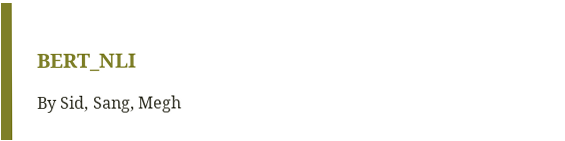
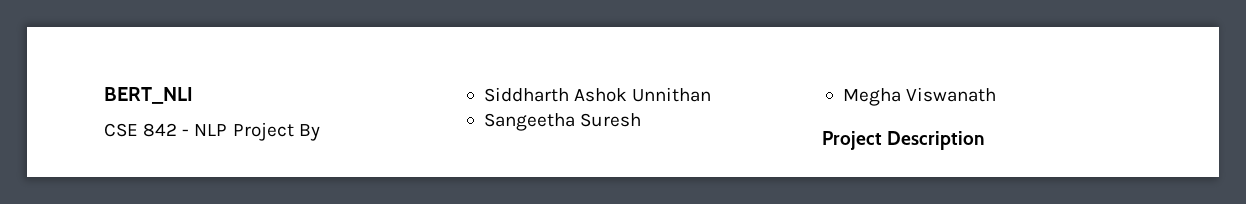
[37,95,182,113] By Sid, Sang, Megh -> [104,122,320,141] [483,87,712,102] [483,113,642,131] [842,87,997,106] [822,131,985,150] CSE 842 - NLP Project By // Siddharth Ashok Unnithan // Sangeetha Suresh // Megha Viswanath // Project Description

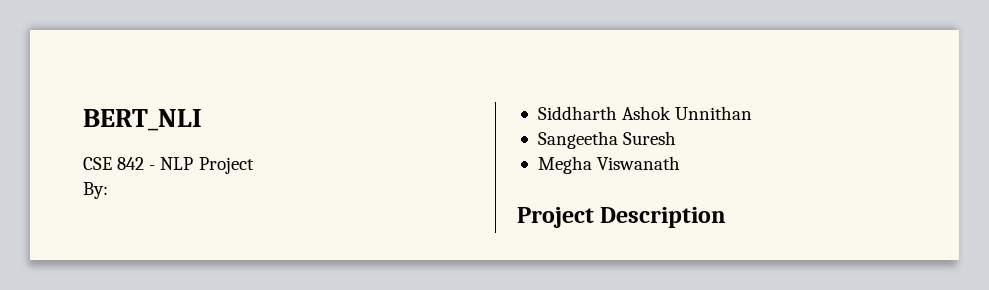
[298,124,320,141] By -> [83,182,108,199] // By:

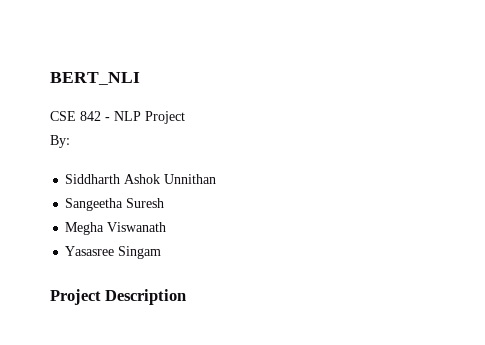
(681, 163) none -> [65,246,162,259] // Yasasree Singam

